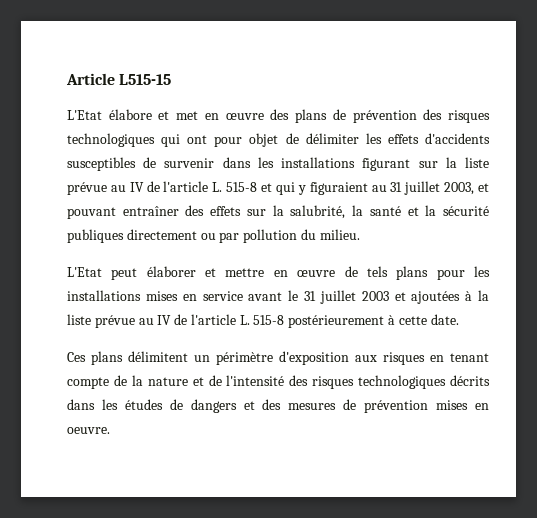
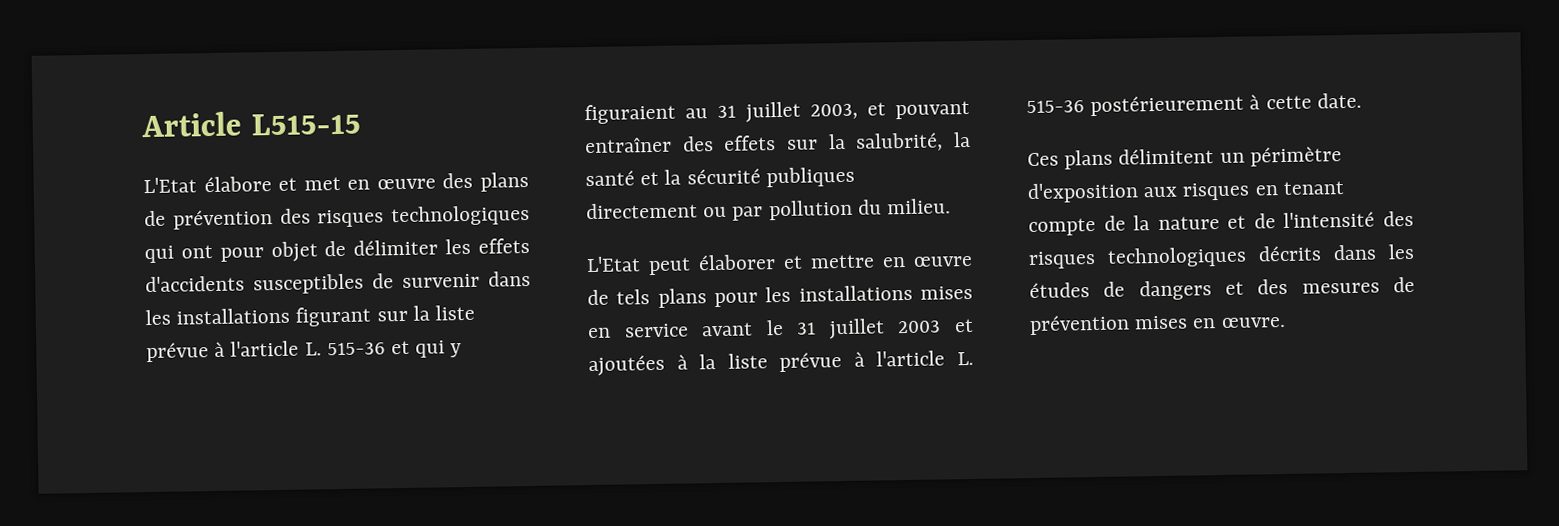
[110,181,258,192] au IV de l'article L. 515-8 -> [214,340,386,357] à l'article L. 515-36
[138,314,285,325] au IV de l'article L. 515-8 -> [853,350,974,367] [1026,100,1085,114] à l'article L. 515-36
[67,427,110,434] oeuvre. -> [1220,316,1286,328] œuvre.

